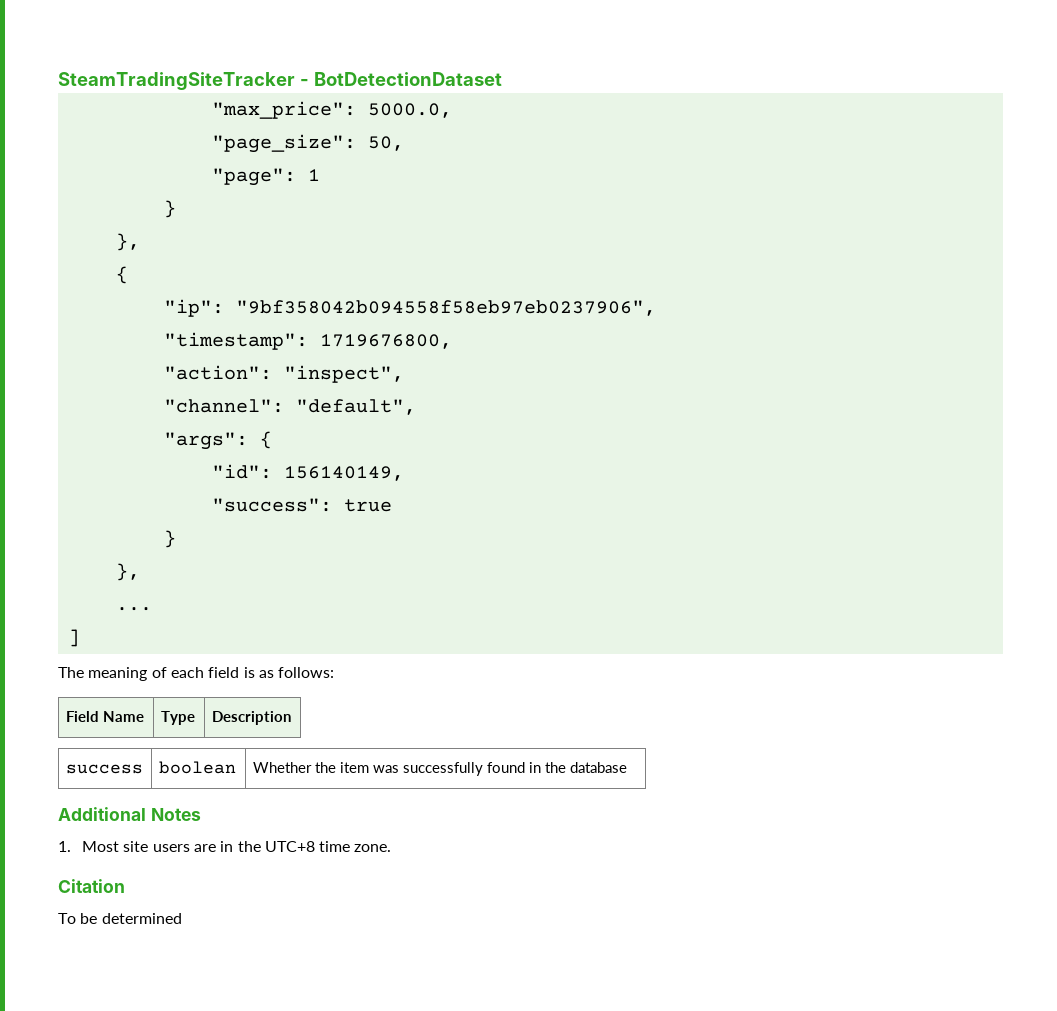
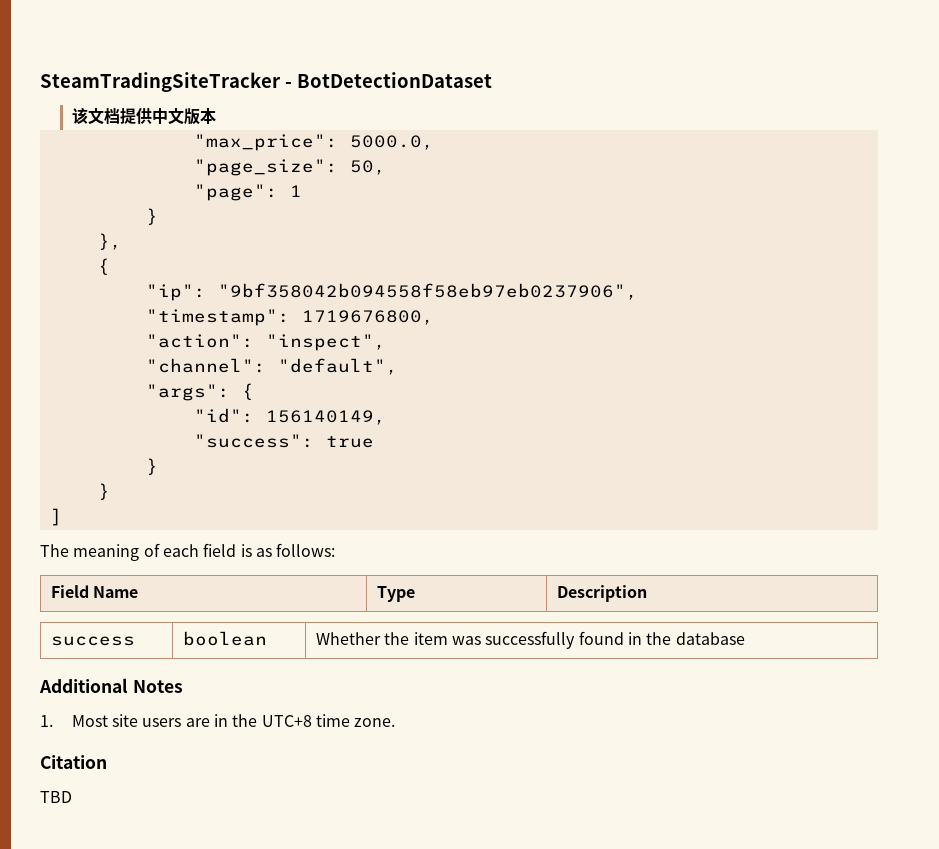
(502, 79) none -> [71,107,216,125] // 该文档提供中文版本
[115,563,140,581] [115,607,152,611] }, // ... -> [97,483,110,500] }
[58,913,182,924] To be determined -> [40,791,72,803] TBD

